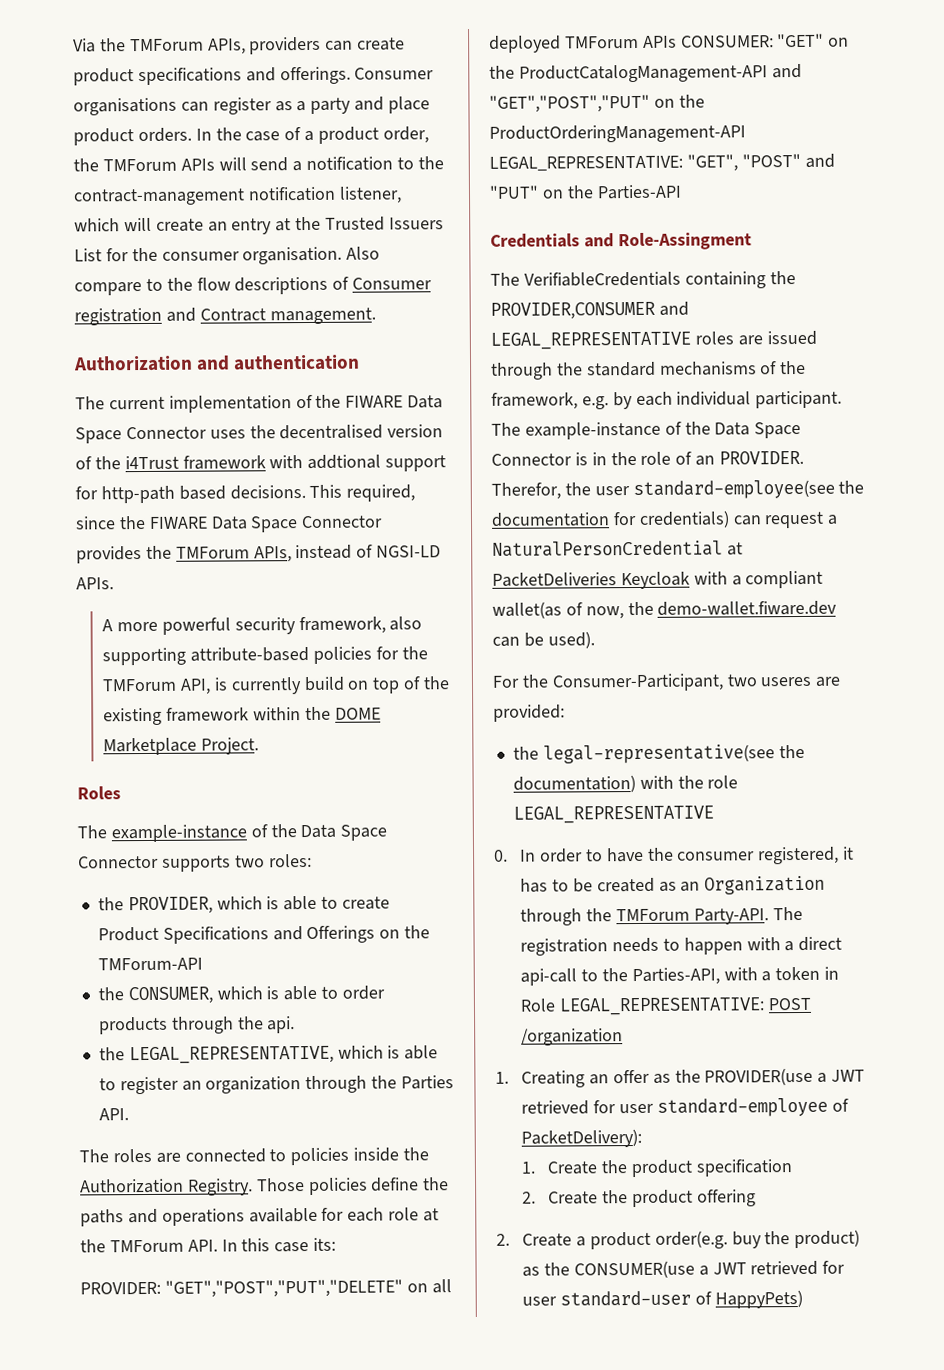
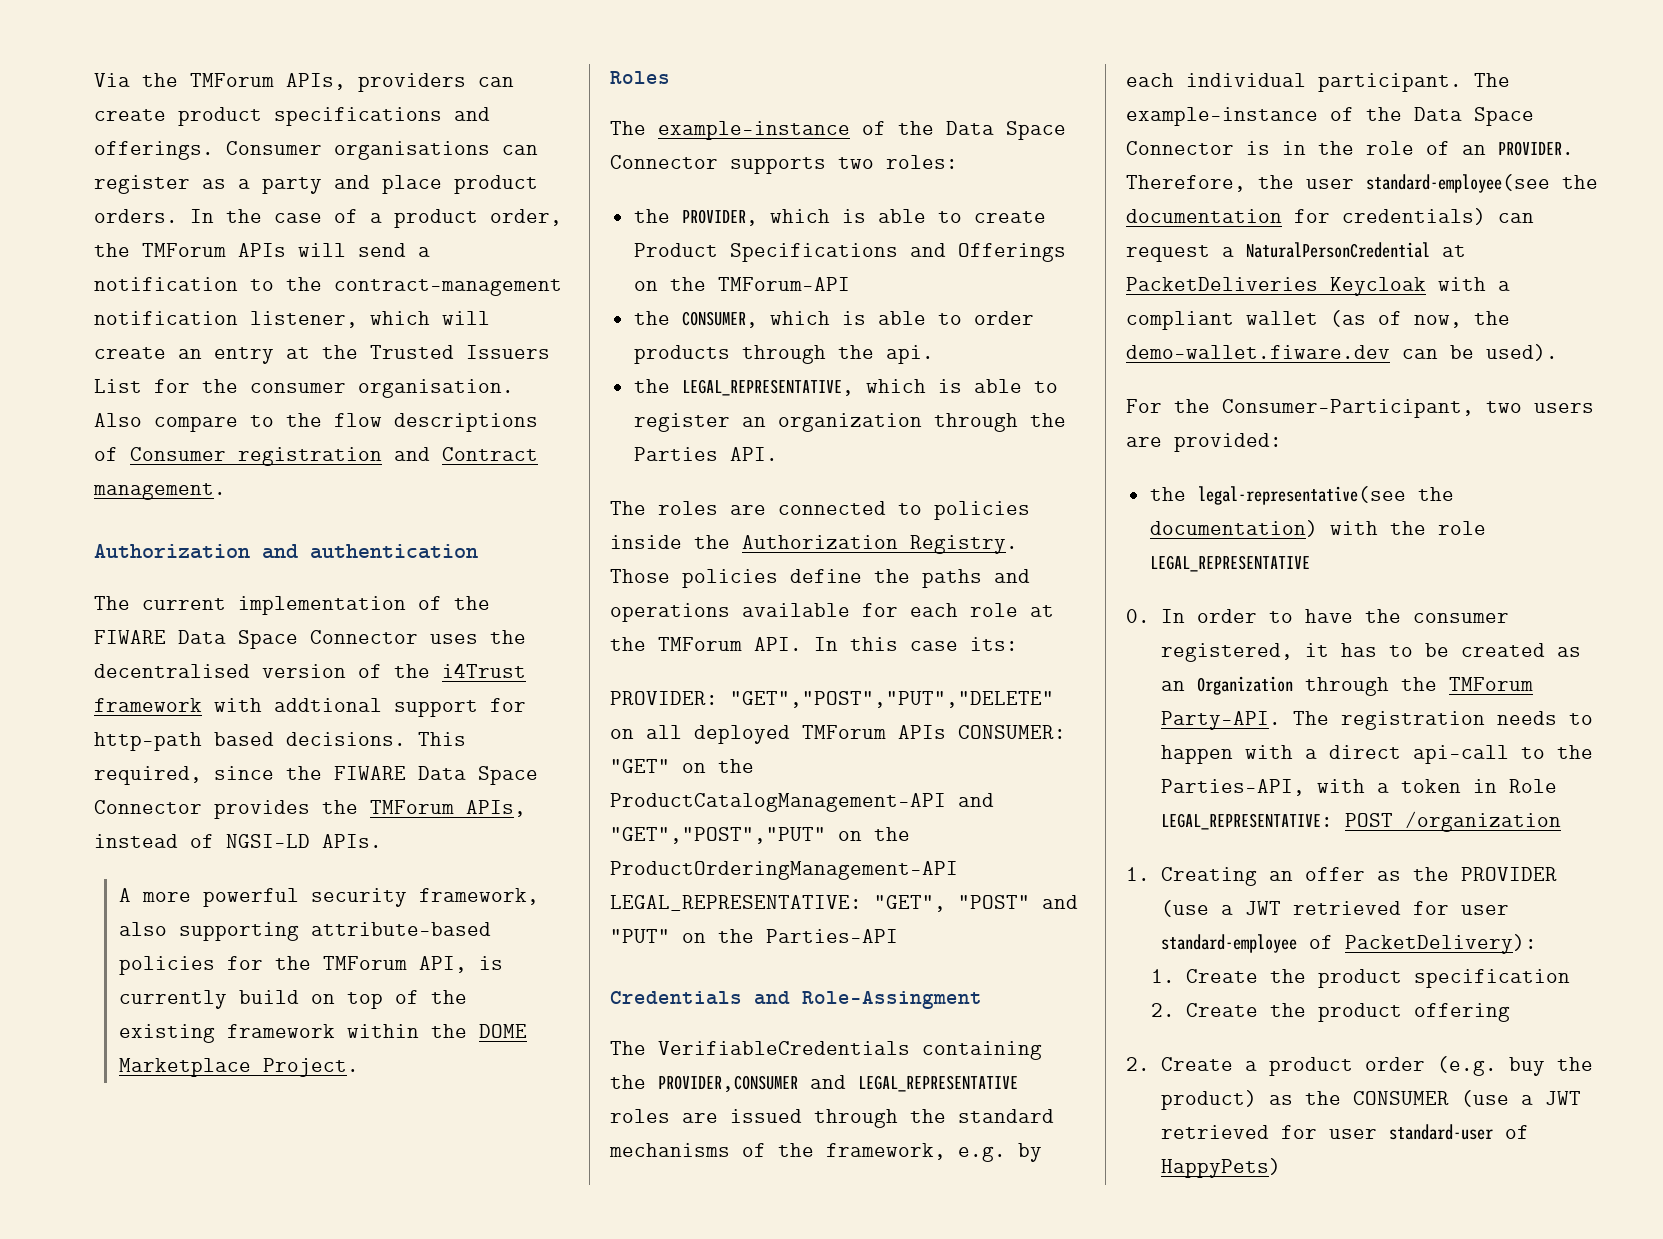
[491,482,561,500] Therefor, -> [1126,175,1246,192] Therefore,
[492,601,562,619] wallet(as -> [1246,310,1366,327] wallet (as
[760,676,813,687] useres -> [1534,403,1594,413] users
[704,1067,814,1086] PROVIDER(use -> [1460,867,1557,881] [1160,900,1209,917] PROVIDER (use
[654,1230,728,1249] order(e.g. -> [1364,1056,1497,1076] order (e.g.
[573,1260,695,1279] CONSUMER(use -> [1352,1090,1509,1107] CONSUMER (use

